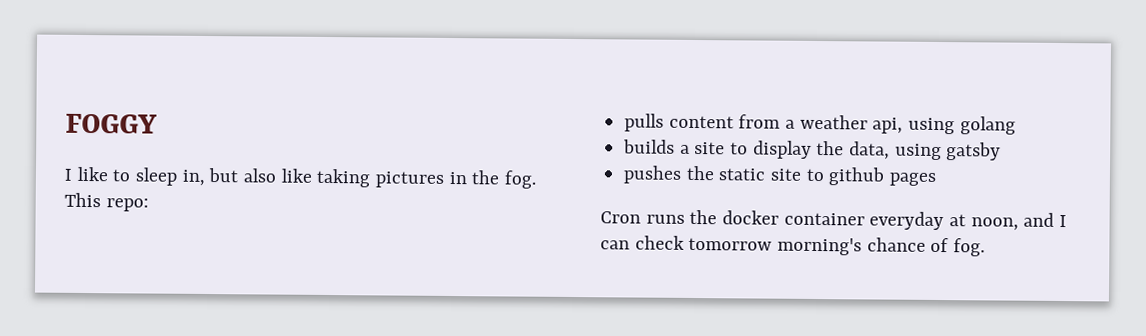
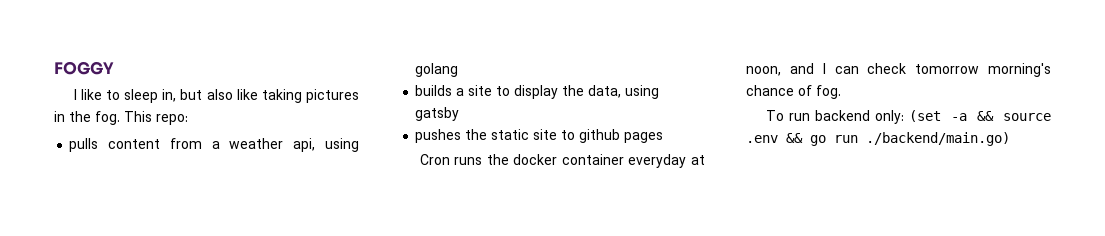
(986, 247) none -> [765,110,1051,124] [746,132,1010,146] // To run backend only: (set -a && source .env && go run ./backend/main.go)

